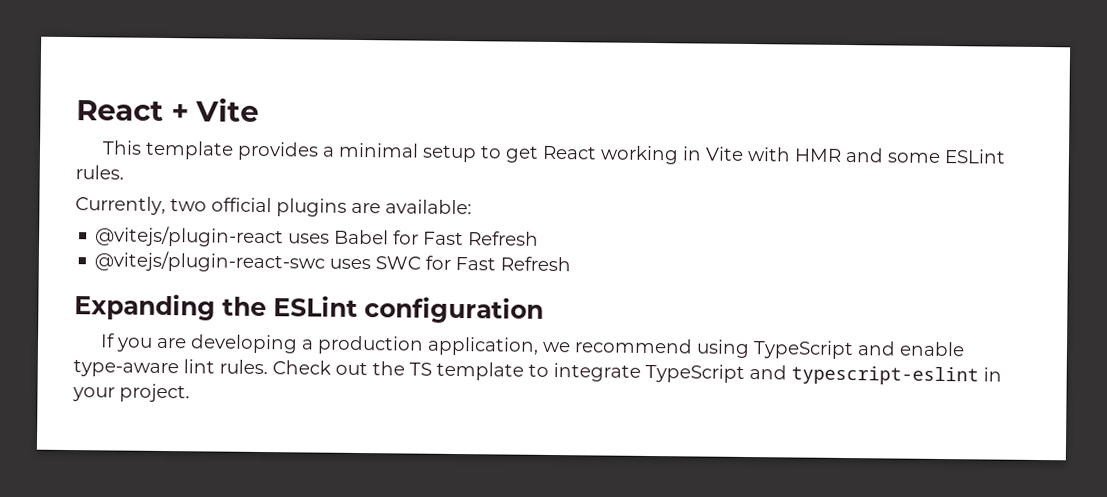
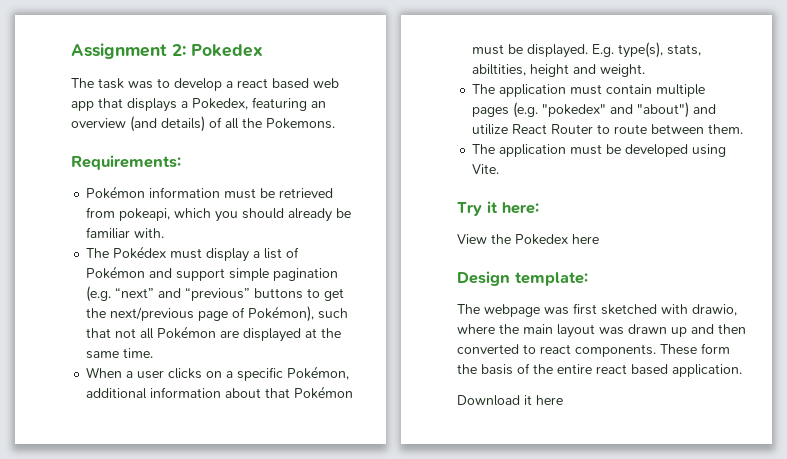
[76,97,259,122] [101,140,1006,165] [75,165,124,180] [75,196,472,217] [95,225,540,248] [94,250,572,273] [74,293,544,324] [99,333,965,360] [73,359,1002,386] [72,383,190,403] React + Vite // This template provides a minimal setup to get React working in Vite with HMR and some ESLint rules. // Currently, two official plugins are available: // @vitejs/plugin-react uses Babel for Fast Refresh // @vitejs/plugin-react-swc uses SWC for Fast Refresh // Expanding the ESLint configuration // If you are developing a production application, we recommend using TypeScript and enable type-aware lint rules. Check out the TS template to integrate TypeScript and typescript-eslint in your project. -> [71,43,263,59] [71,78,339,91] [71,97,326,112] [71,116,335,132] [71,155,181,170] [86,186,334,199] [86,207,352,222] [86,227,165,239] [86,246,300,262] [86,266,339,281] [86,286,345,302] [86,306,349,322] [86,326,342,342] [86,348,154,359] [86,366,350,381] [86,386,354,399] [472,42,702,58] [472,64,646,77] [472,84,706,97] [472,102,717,118] [472,124,744,135] [472,144,727,157] [472,164,500,174] [457,201,539,216] [457,234,599,245] [457,271,588,286] [457,303,737,317] [457,324,746,338] [457,343,730,357] [457,363,742,377] [457,395,563,406] Assignment 2: Pokedex // The task was to develop a react based web app that displays a Pokedex, featuring an overview (and details) of all the Pokemons. // Requirements: // Pokémon information must be retrieved from pokeapi, which you should already be familiar with. // The Pokédex must display a list of Pokémon and support simple pagination (e.g. “next” and “previous” buttons to get the next/previous page of Pokémon), such that not all Pokémon are displayed at the same time. // When a user clicks on a specific Pokémon, additional information about that Pokémon must be displayed. E.g. type(s), stats, abiltities, height and weight. // The application must contain multiple pages (e.g. "pokedex" and "about") and utilize React Router to route between them. // The application must be developed using Vite. // Try it here: // View the Pokedex here // Design template: // The webpage was first sketched with drawio, where the main layout was drawn up and then converted to react components. These form the basis of the entire react based application. // Download it here

